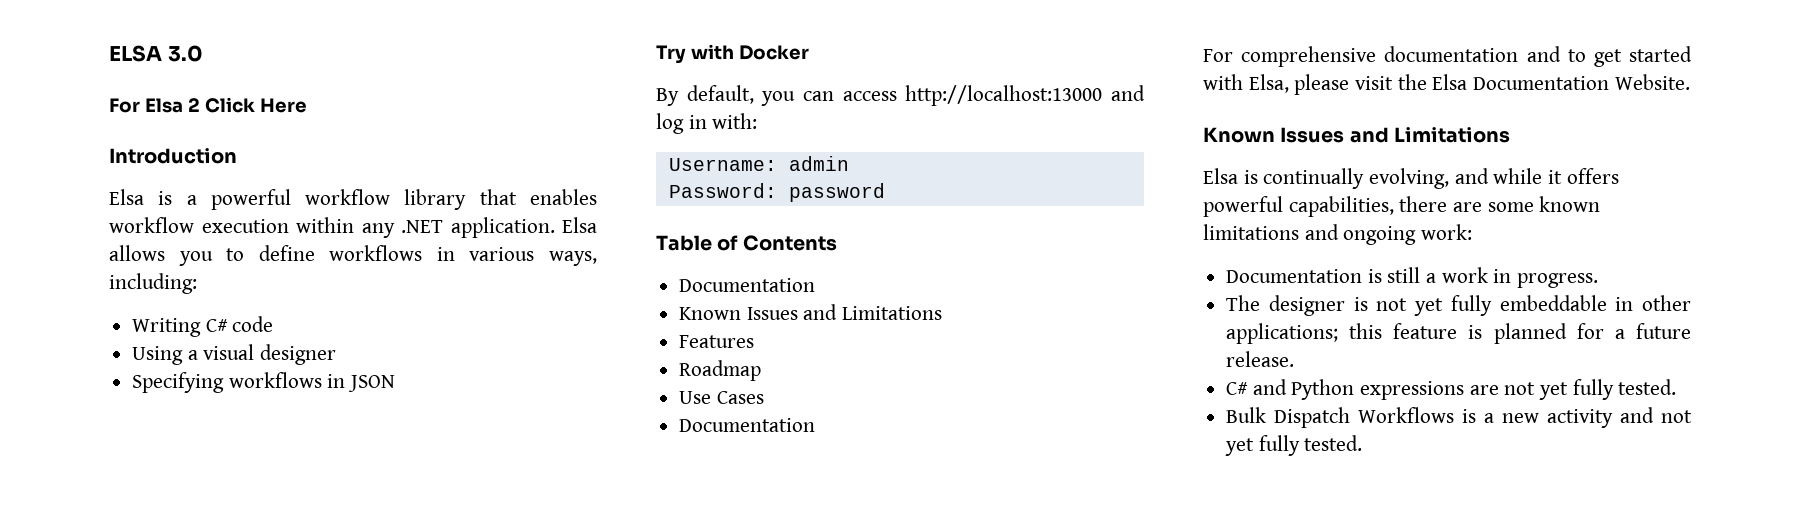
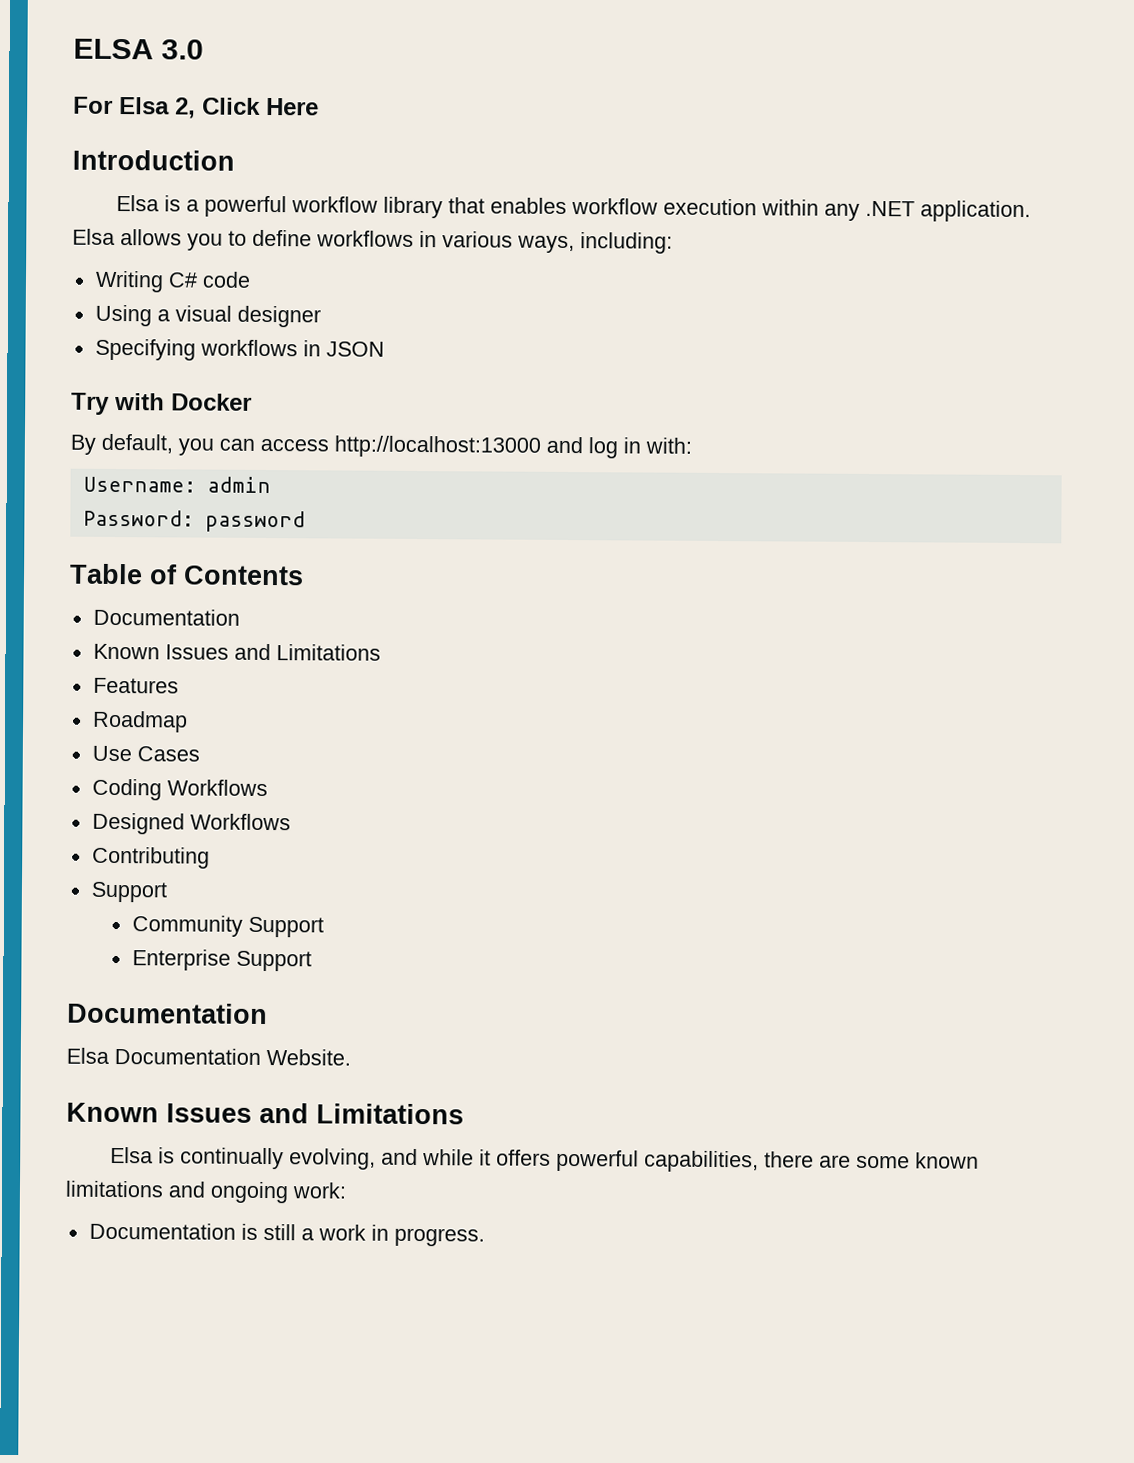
[187,98,200,112] 2 -> [175,97,196,119] 2,
[679,418,816,432] [1203,46,1692,67] [1203,74,1427,95] Documentation // For comprehensive documentation and to get started with Elsa, please visit the -> [91,778,268,801] [91,812,291,835] [91,846,210,869] [90,881,167,903] [131,915,324,938] [131,949,312,972] [67,1002,268,1025] Coding Workflows // Designed Workflows // Contributing // Support // Community Support // Enterprise Support // Documentation //
[1226,295,1691,316] [1226,323,1691,344] [1226,351,1295,367] [1226,379,1677,400] [1226,407,1692,428] [1225,435,1363,456] // The designer is not yet fully embeddable in other applications; this feature is planned for a future release. // C# and Python expressions are not yet fully tested. // Bulk Dispatch Workflows is a new activity and not yet fully tested. -> (485, 1237) none

